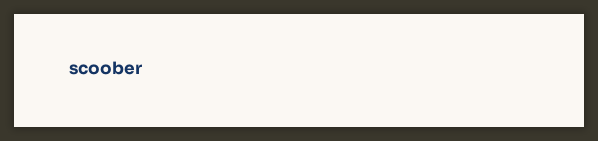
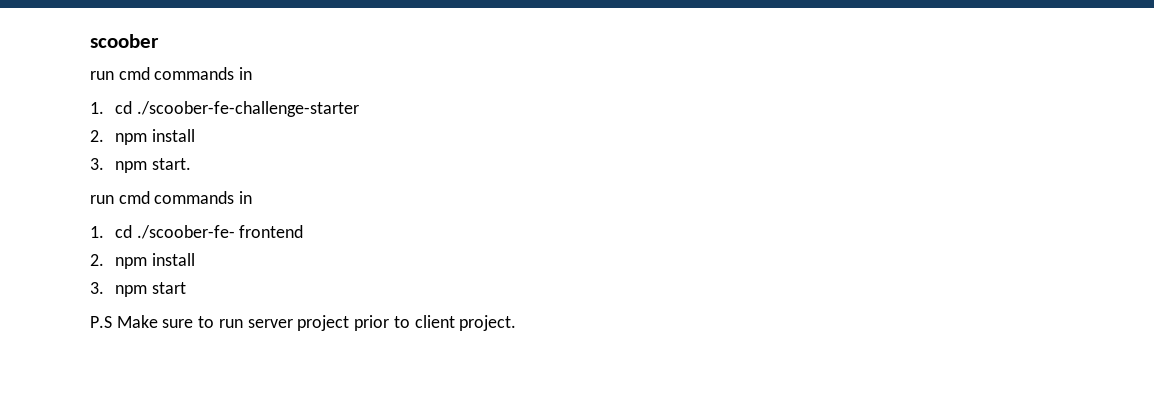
(142, 68) none -> [90,67,253,80] [90,101,359,117] [90,129,195,145] [90,158,191,173] [90,191,253,204] [90,225,304,239] [90,253,195,269] [90,282,186,297] [90,315,517,331] // run cmd commands in // 1. cd ./scoober-fe-challenge-starter // 2. npm install // 3. npm start. // run cmd commands in // 1. cd ./scoober-fe- frontend // 2. npm install // 3. npm start // P.S Make sure to run server project prior to client project.

